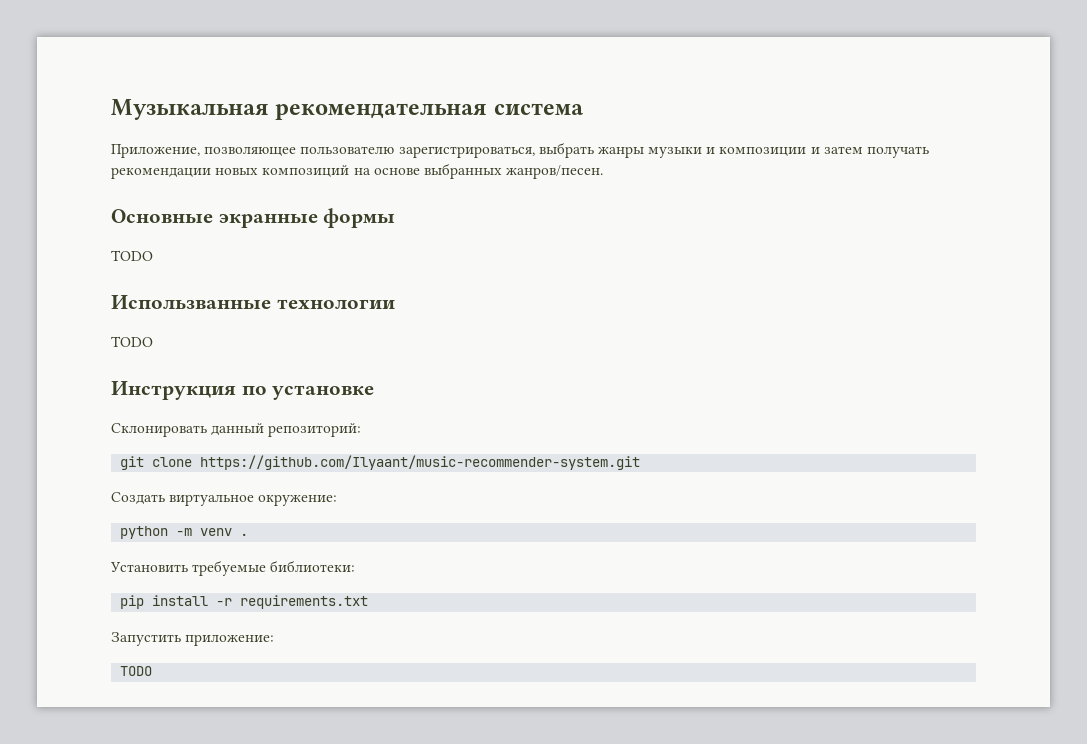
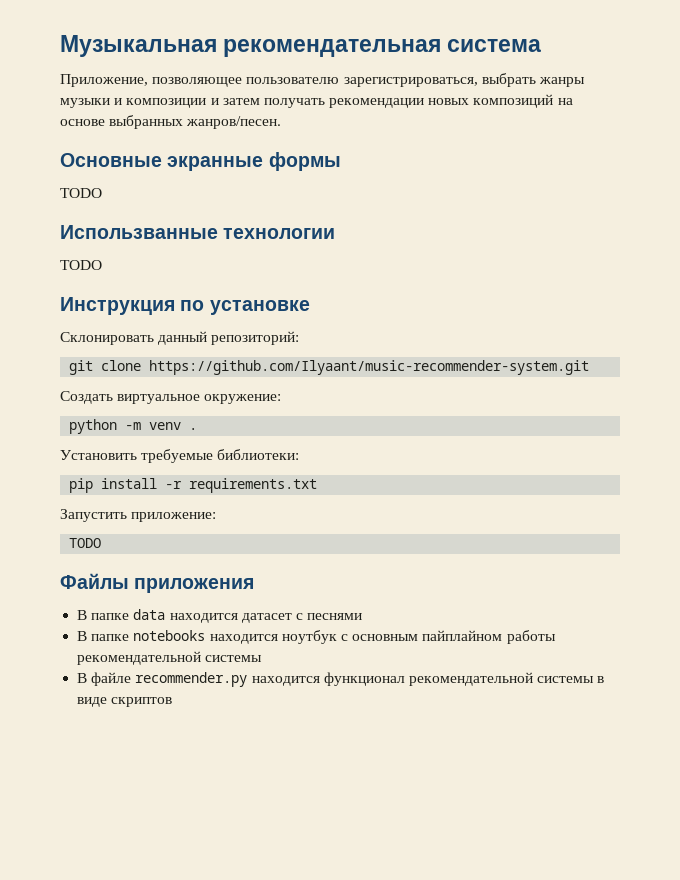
(153, 671) none -> [60,573,255,593] [77,609,363,623] [77,630,556,644] [77,651,263,665] [77,672,605,687] [77,697,173,707] // Файлы приложения // В папке data находится датасет с песнями // В папке notebooks находится ноутбук с основным пайплайном работы рекомендательной системы // В файле recommender.py находится функционал рекомендательной системы в виде скриптов

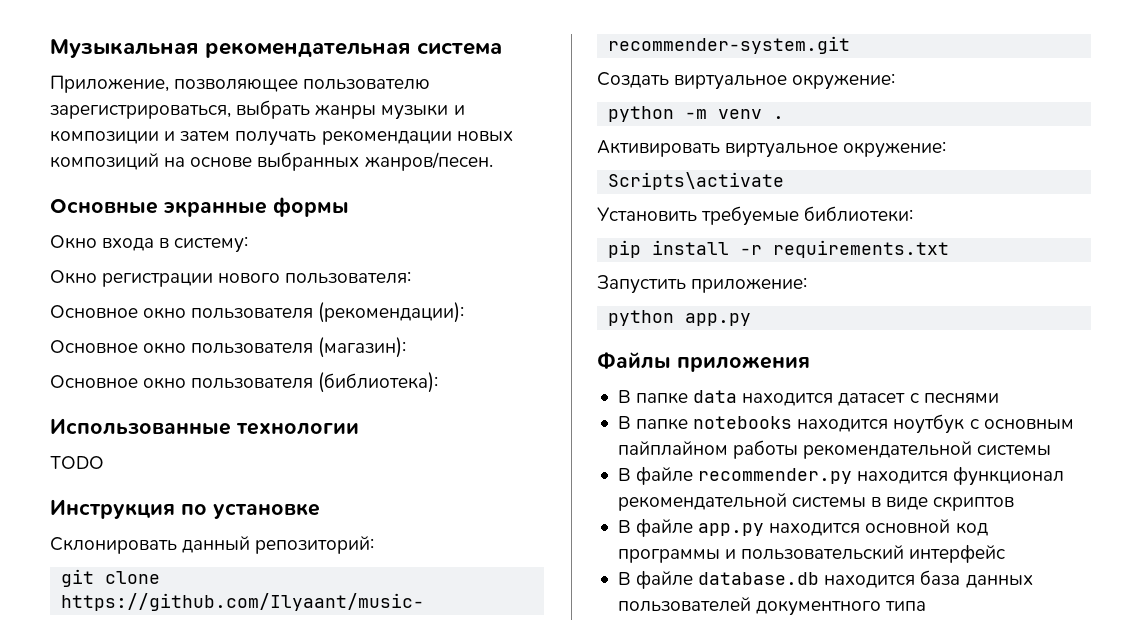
[60,188,102,198] [60,225,218,239] TODO // Использванные -> [50,235,249,253] [50,270,412,287] [50,302,465,323] [50,337,407,358] [50,372,439,393] [50,418,231,435] Окно входа в систему: // Окно регистрации нового пользователя: // Основное окно пользователя (рекомендации): // Основное окно пользователя (магазин): // Основное окно пользователя (библиотека): // Использованные
(198, 429) none -> [597,140,947,158] [608,172,785,190] // Активировать виртуальное окружение: // Scripts\activate
[69,538,102,548] TODO -> [608,310,752,326] python app.py
(173, 702) none -> [617,518,988,537] [617,544,1007,563] [617,570,1033,589] [617,597,927,616] // В файле app.py находится основной код программы и пользовательский интерфейс // В файле database.db находится база данных пользователей документного типа

